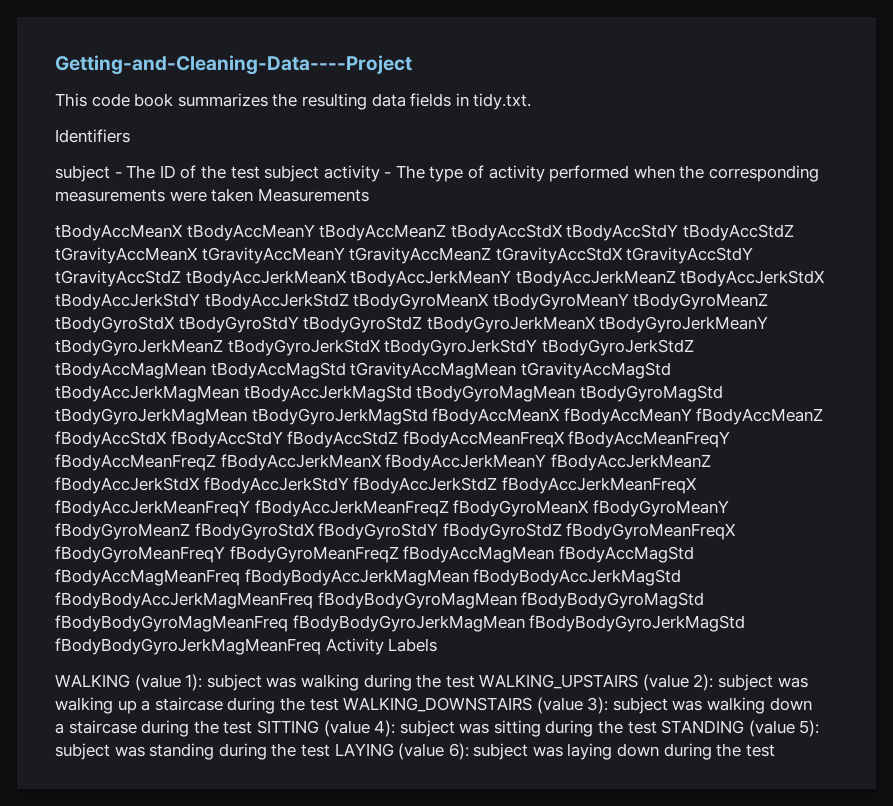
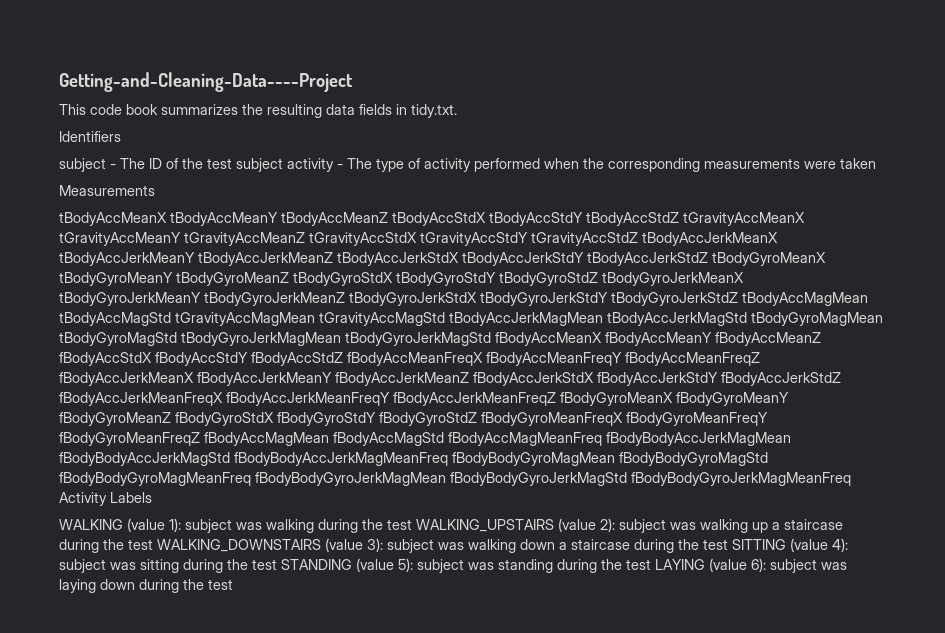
(254, 195) none -> (876, 163) //

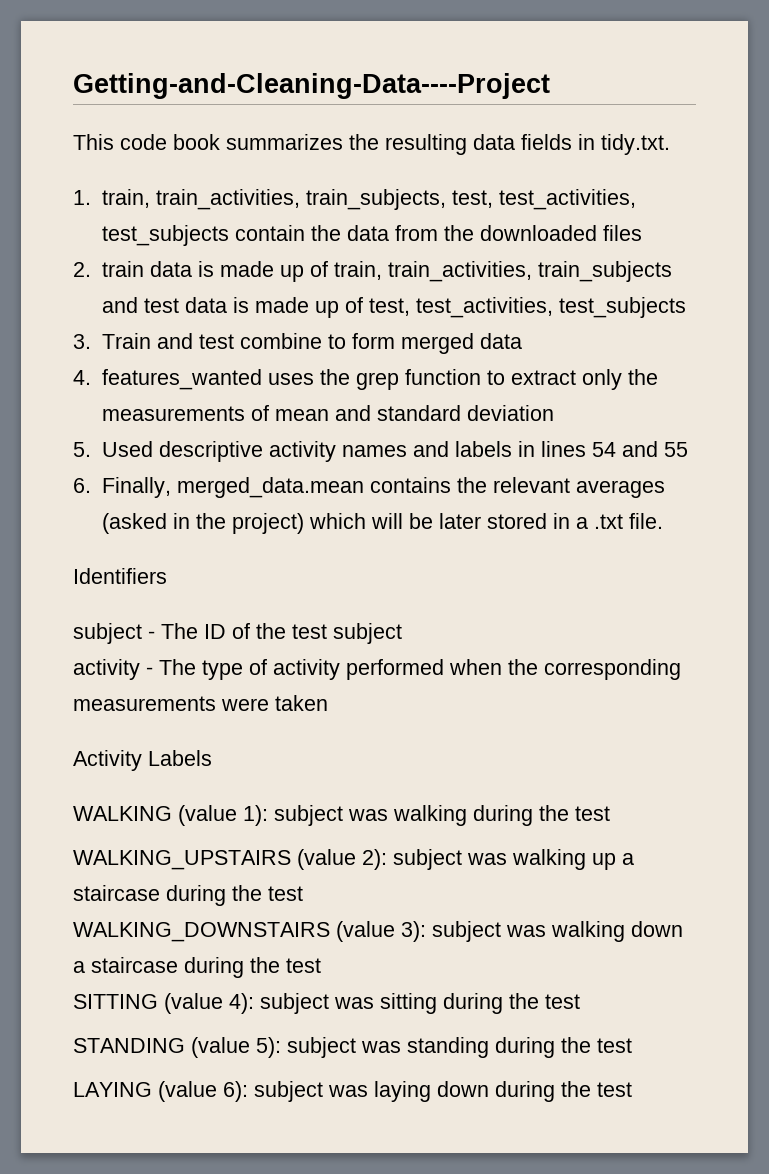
(457, 111) none -> [73,189,636,210] [101,225,642,246] [73,261,672,282] [101,297,686,318] [73,333,522,354] [73,369,658,390] [101,405,554,421] [73,441,688,462] [73,477,665,498] [101,513,663,534] // 1. train, train_activities, train_subjects, test, test_activities, test_subjects contain the data from the downloaded files // 2. train data is made up of train, train_activities, train_subjects and test data is made up of test, test_activities, test_subjects // 3. Train and test combine to form merged data // 4. features_wanted uses the grep function to extract only the measurements of mean and standard deviation // 5. Used descriptive activity names and labels in lines 54 and 55 // 6. Finally, merged_data.mean contains the relevant averages (asked in the project) which will be later stored in a .txt file.
(283, 165) none -> (402, 633) //
[59,185,155,196] [59,212,805,226] [59,232,778,246] [59,252,826,266] [59,272,744,286] [59,292,868,306] [59,312,883,326] [59,332,821,346] [59,352,760,366] [59,372,841,386] [59,392,789,406] [59,412,768,426] [59,432,791,446] [59,452,768,466] [59,472,851,486] Measurements // tBodyAccMeanX tBodyAccMeanY tBodyAccMeanZ tBodyAccStdX tBodyAccStdY tBodyAccStdZ tGravityAccMeanX tGravityAccMeanY tGravityAccMeanZ tGravityAccStdX tGravityAccStdY tGravityAccStdZ tBodyAccJerkMeanX tBodyAccJerkMeanY tBodyAccJerkMeanZ tBodyAccJerkStdX tBodyAccJerkStdY tBodyAccJerkStdZ tBodyGyroMeanX tBodyGyroMeanY tBodyGyroMeanZ tBodyGyroStdX tBodyGyroStdY tBodyGyroStdZ tBodyGyroJerkMeanX tBodyGyroJerkMeanY tBodyGyroJerkMeanZ tBodyGyroJerkStdX tBodyGyroJerkStdY tBodyGyroJerkStdZ tBodyAccMagMean tBodyAccMagStd tGravityAccMagMean tGravityAccMagStd tBodyAccJerkMagMean tBodyAccJerkMagStd tBodyGyroMagMean tBodyGyroMagStd tBodyGyroJerkMagMean tBodyGyroJerkMagStd fBodyAccMeanX fBodyAccMeanY fBodyAccMeanZ fBodyAccStdX fBodyAccStdY fBodyAccStdZ fBodyAccMeanFreqX fBodyAccMeanFreqY fBodyAccMeanFreqZ fBodyAccJerkMeanX fBodyAccJerkMeanY fBodyAccJerkMeanZ fBodyAccJerkStdX fBodyAccJerkStdY fBodyAccJerkStdZ fBodyAccJerkMeanFreqX fBodyAccJerkMeanFreqY fBodyAccJerkMeanFreqZ fBodyGyroMeanX fBodyGyroMeanY fBodyGyroMeanZ fBodyGyroStdX fBodyGyroStdY fBodyGyroStdZ fBodyGyroMeanFreqX fBodyGyroMeanFreqY fBodyGyroMeanFreqZ fBodyAccMagMean fBodyAccMagStd fBodyAccMagMeanFreq fBodyBodyAccJerkMagMean fBodyBodyAccJerkMagStd fBodyBodyAccJerkMagMeanFreq fBodyBodyGyroMagMean fBodyBodyGyroMagStd fBodyBodyGyroMagMeanFreq fBodyBodyGyroJerkMagMean fBodyBodyGyroJerkMagStd fBodyBodyGyroJerkMagMeanFreq -> (328, 703) none
(412, 524) none -> (610, 813) //
(153, 544) none -> (303, 893) //
(728, 544) none -> (321, 965) //
(277, 564) none -> (580, 1001) //
(651, 564) none -> (632, 1045) //

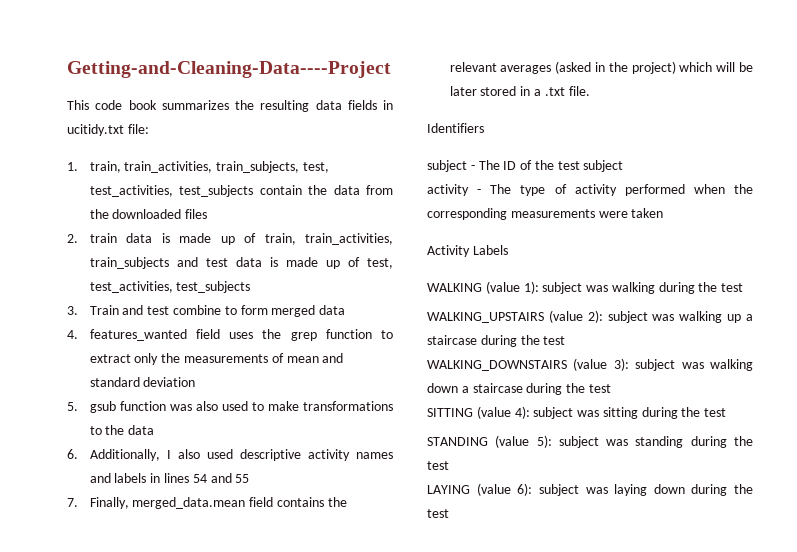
[601,134,670,155] tidy.txt. -> [67,124,149,136] ucitidy.txt file:
(262, 379) none -> [195,329,220,339] field
[101,441,153,457] Used -> [89,401,393,413] [89,425,155,435] [67,449,233,461] gsub function was also used to make transformations to the data // 6. Additionally, I also used
[73,478,91,493] 6. -> [67,498,78,507] 7.
(364, 487) none -> [249,497,274,507] field

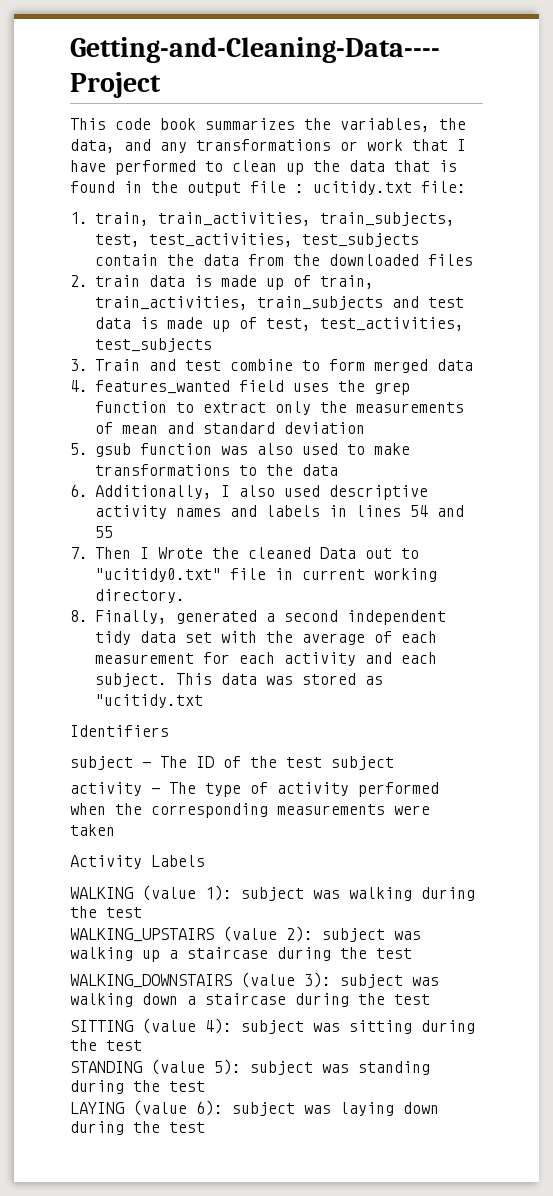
[260,100,393,112] resulting data fields in -> [340,118,466,132] [70,139,466,153] [70,160,457,175] [70,181,304,196] variables, the data, and any transformations or work that I have performed to clean up the data that is found in the output file :
[89,497,347,509] [449,61,753,74] [449,86,590,96] Finally, merged_data.mean field contains the relevant averages (asked in the project) which will be later stored in a .txt file. -> [94,547,419,559] [94,568,437,582] [94,589,185,603] [70,610,446,625] [94,631,437,645] [94,652,437,666] [94,673,383,687] [94,694,203,708] Then I Wrote the cleaned Data out to "ucitidy0.txt" file in current working directory. // 8. Finally, generated a second independent tidy data set with the average of each measurement for each activity and each subject. This data was stored as "ucitidy.txt

